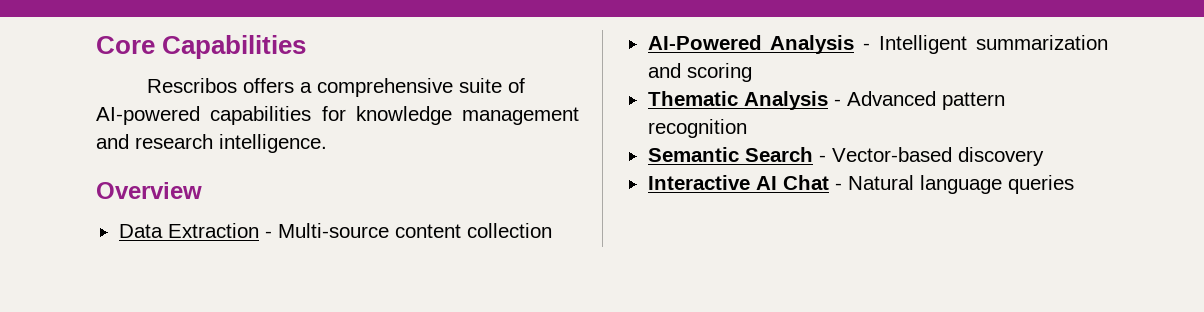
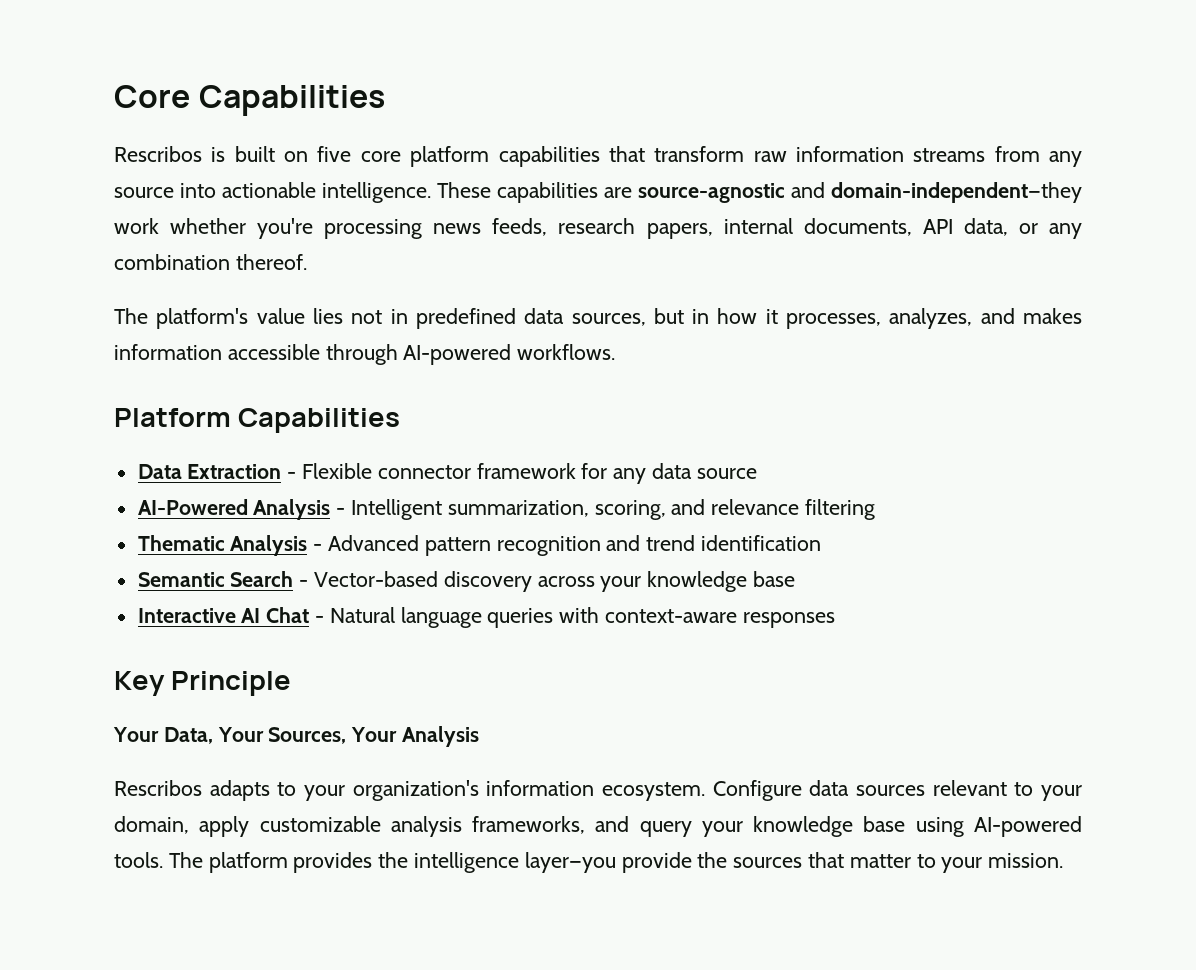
[242,78,525,97] [96,106,579,125] [96,134,327,153] [96,182,202,199] [118,223,552,238] offers a comprehensive suite of AI-powered capabilities for knowledge management and research intelligence. // Overview // Data Extraction - Multi-source content collection -> [211,146,1083,167] [114,182,1082,203] [114,218,1082,239] [114,254,307,270] [114,308,1082,329] [114,344,616,365] [114,408,401,433] [137,463,757,484] is built on five core platform capabilities that transform raw information streams from any source into actionable intelligence. These capabilities are source-agnostic and domain-independent—they work whether you're processing news feeds, research papers, internal documents, API data, or any combination thereof. // The platform's value lies not in predefined data sources, but in how it processes, analyzes, and makes information accessible through AI-powered workflows. // Platform Capabilities // Data Extraction - Flexible connector framework for any data source
[976,35,1108,50] [647,63,752,82] summarization and scoring -> [447,499,876,520] summarization, scoring, and relevance filtering
(747, 128) none -> [606,535,822,551] and trend identification
(1044, 156) none -> [537,571,796,592] across your knowledge base
(1074, 184) none -> [559,607,835,628] [114,671,292,696] [113,726,479,747] [114,780,1082,801] [114,816,1082,837] [114,852,1064,873] with context-aware responses // Key Principle // Your Data, Your Sources, Your Analysis // Rescribos adapts to your organization's information ecosystem. Configure data sources relevant to your domain, apply customizable analysis frameworks, and query your knowledge base using AI-powered tools. The platform provides the intelligence layer—you provide the sources that matter to your mission.

